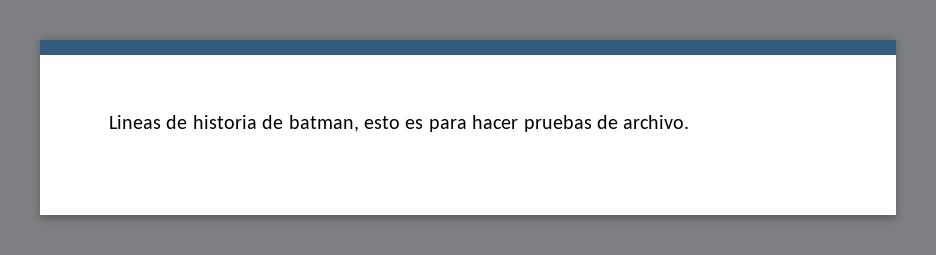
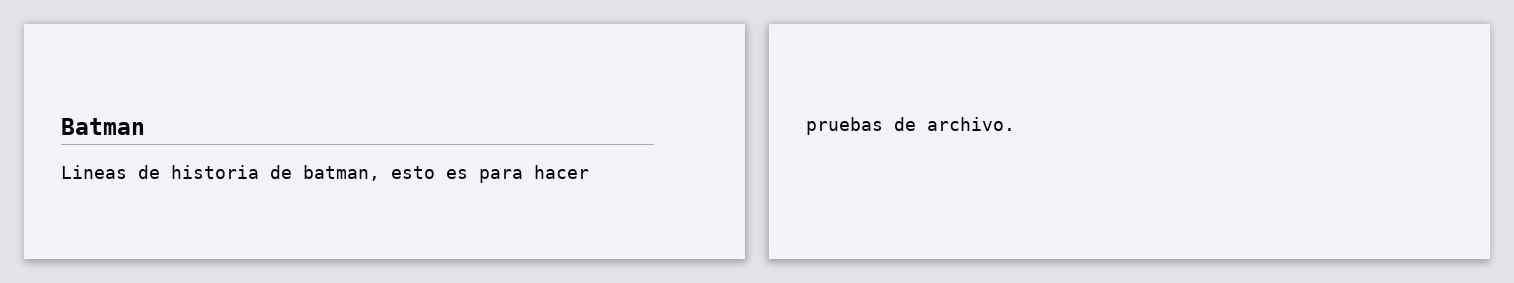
(109, 122) none -> [61,118,145,135] Batman //

